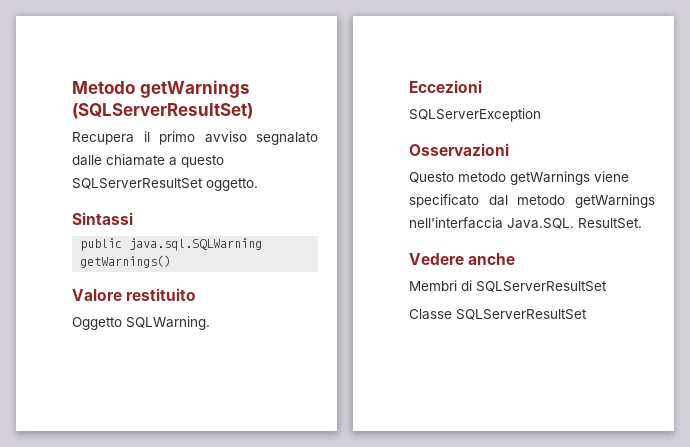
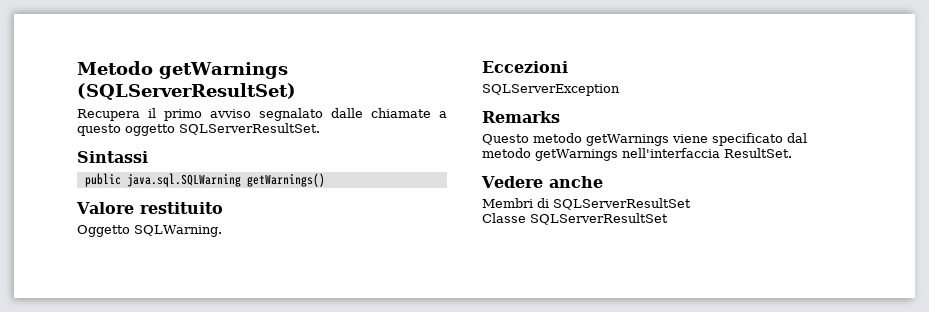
[72,178,258,191] SQLServerResultSet oggetto. -> [125,123,320,136] oggetto SQLServerResultSet.
[409,143,509,156] Osservazioni -> [482,111,560,123] Remarks
[507,218,574,229] Java.SQL. -> (720, 153) none

